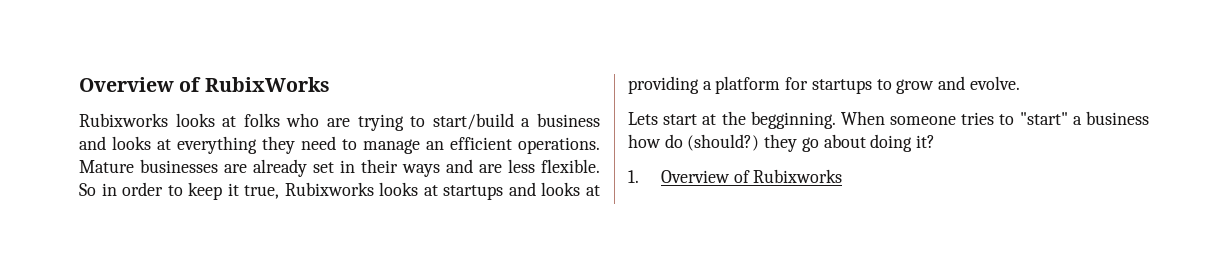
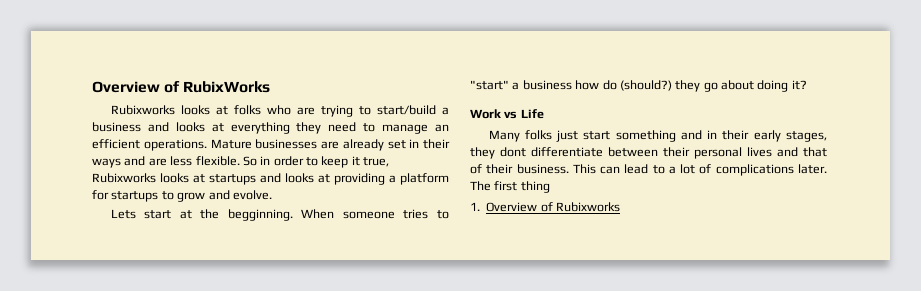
(936, 141) none -> [470,109,544,119] [488,130,827,142] [470,147,827,159] [470,164,827,176] [470,181,550,193] // Work vs Life // Many folks just start something and in their early stages, they dont differentiate between their personal lives and that of their business. This can lead to a lot of complications later. The first thing

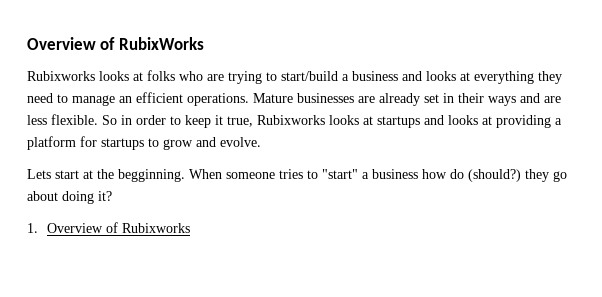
[470,109,544,119] [488,130,827,142] [470,147,827,159] [470,164,827,176] [470,181,550,193] // Work vs Life // Many folks just start something and in their early stages, they dont differentiate between their personal lives and that of their business. This can lead to a lot of complications later. The first thing -> (112, 196) none

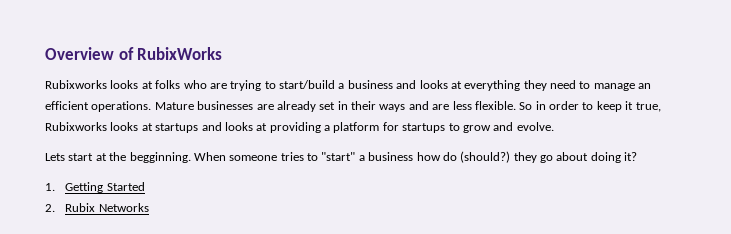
[47,222,191,233] Overview of Rubixworks -> [65,182,145,193] [45,203,149,212] Getting Started // 2. Rubix Networks

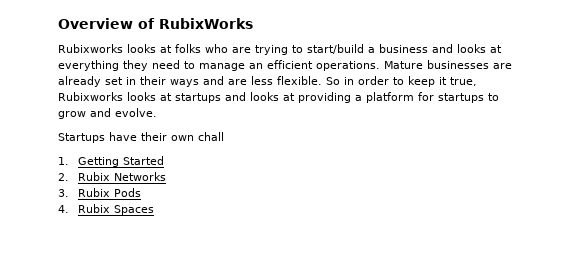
[45,151,638,163] Lets start at the begginning. When someone tries to "start" a business how do (should?) they go about doing it? -> [58,132,224,143] Startups have their own chall
(149, 207) none -> [58,188,142,197] [58,204,155,215] // 3. Rubix Pods // 4. Rubix Spaces

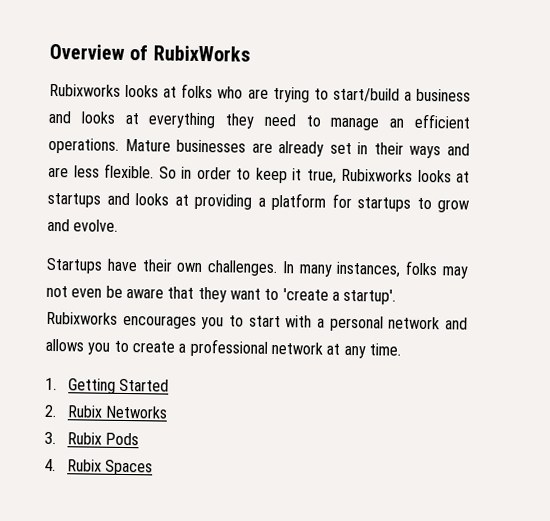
[198,132,224,141] chall -> [207,260,468,279] [46,285,397,305] [46,311,469,332] [45,338,401,359] challenges. In many instances, folks may not even be aware that they want to 'create a startup'. Rubixworks encourages you to start with a personal network and allows you to create a professional network at any time.

